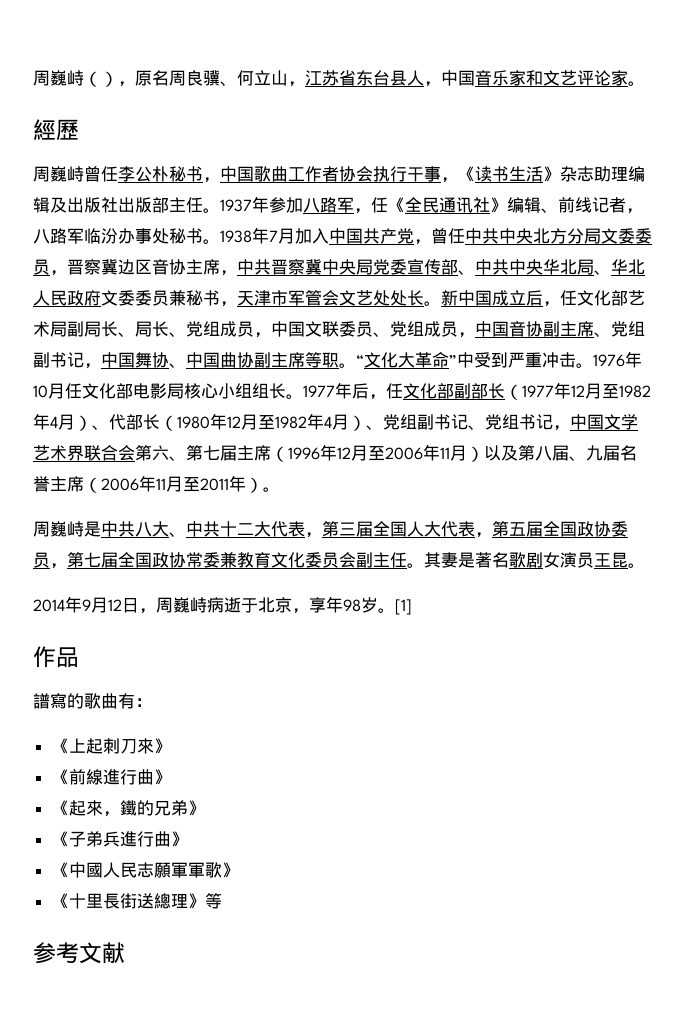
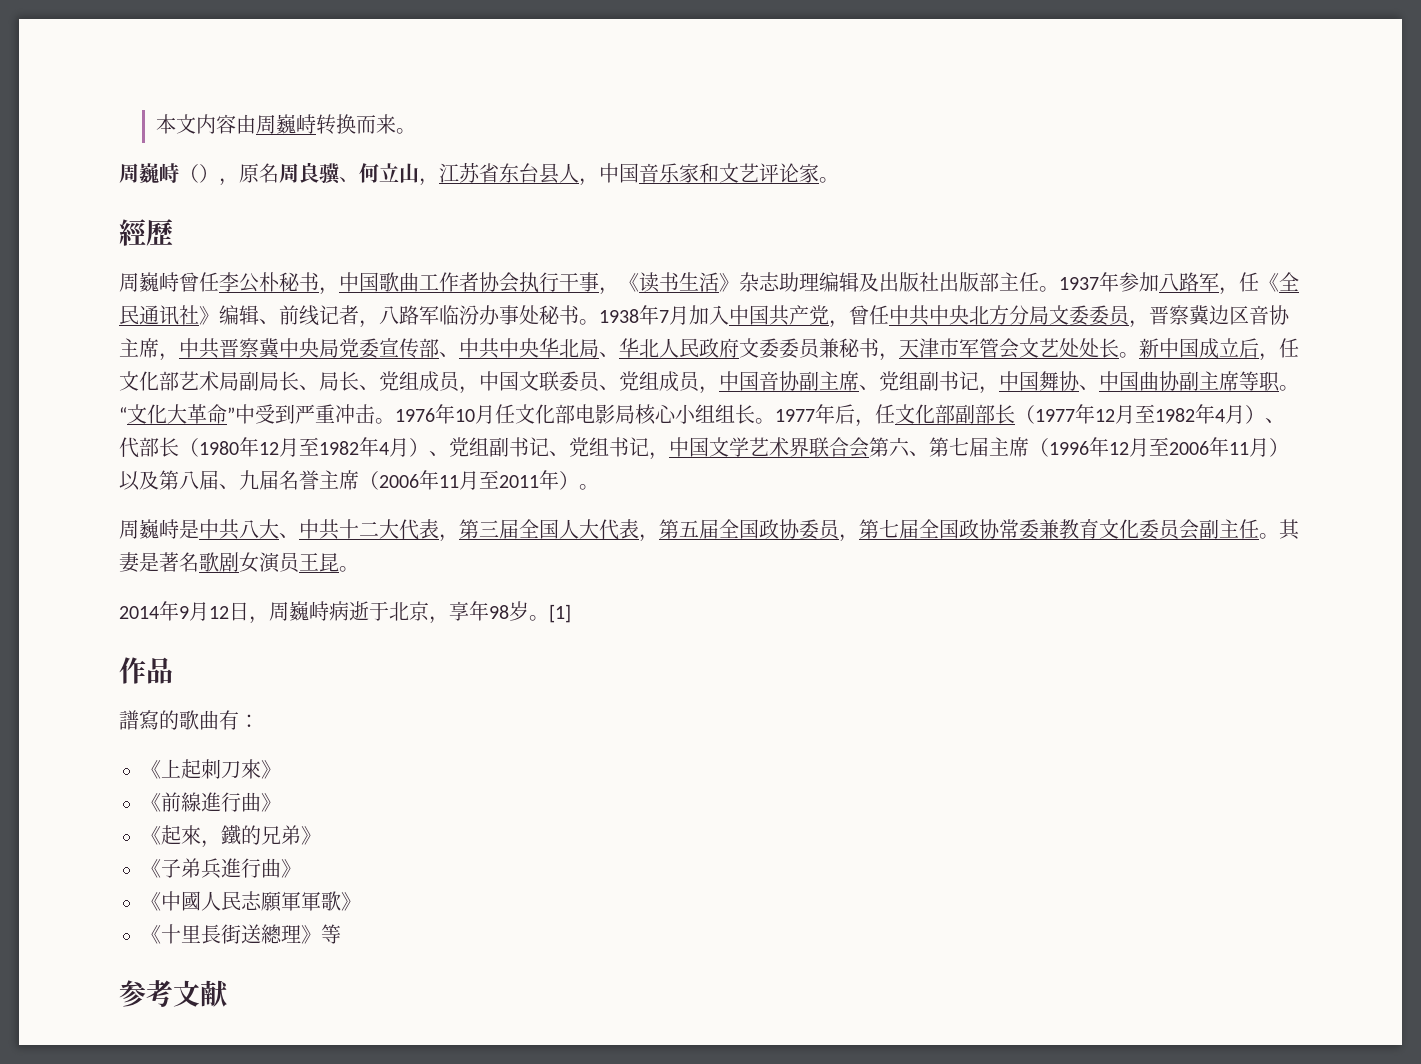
(33, 78) none -> [155,114,416,135] 本文内容由周巍峙转换而来。 //

